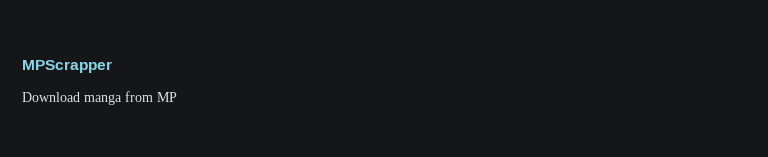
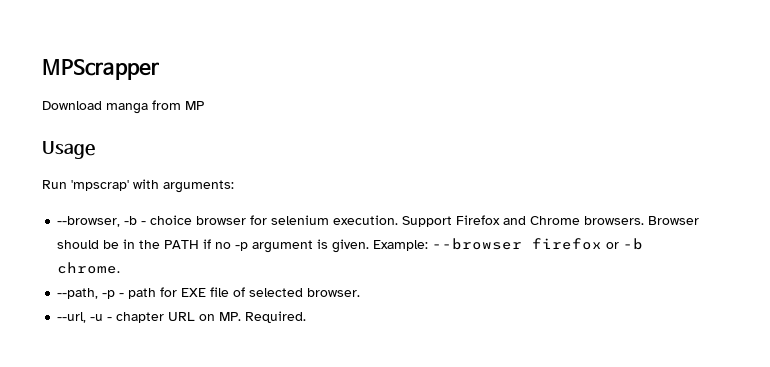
(177, 97) none -> [42,141,95,159] [42,179,234,193] [57,215,700,227] [57,238,644,253] [57,262,121,274] [57,287,361,299] [57,311,307,323] // Usage // Run 'mpscrap' with arguments: // --browser, -b - choice browser for selenium execution. Support Firefox and Chrome browsers. Browser should be in the PATH if no -p argument is given. Example: --browser firefox or -b chrome. // --path, -p - path for EXE file of selected browser. // --url, -u - chapter URL on MP. Required.

